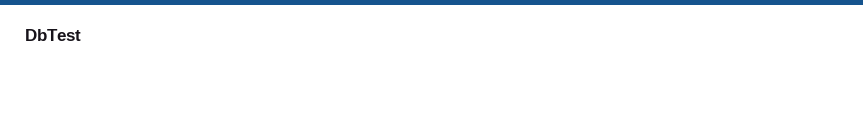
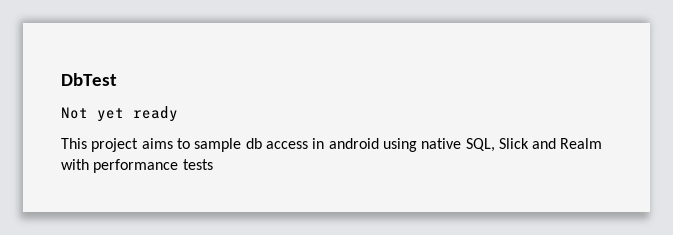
(81, 35) none -> [61,106,178,122] [61,138,603,152] [61,159,213,173] // Not yet ready // This project aims to sample db access in android using native SQL, Slick and Realm with performance tests

